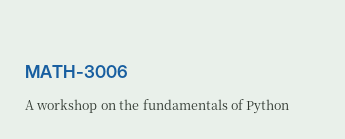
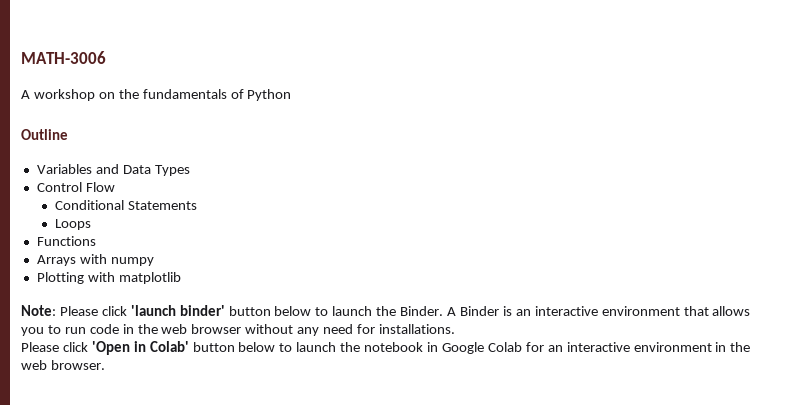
(290, 106) none -> [21,129,68,140] [36,164,190,176] [36,182,115,192] [55,200,198,210] [55,219,92,230] [36,236,96,246] [36,254,154,266] [36,272,181,284] [21,305,751,316] [21,324,455,336] [21,341,751,355] [21,360,105,370] // Outline // Variables and Data Types // Control Flow // Conditional Statements // Loops // Functions // Arrays with numpy // Plotting with matplotlib // Note: Please click 'launch binder' button below to launch the Binder. A Binder is an interactive environment that allows you to run code in the web browser without any need for installations. // Please click 'Open in Colab' button below to launch the notebook in Google Colab for an interactive environment in the web browser.

